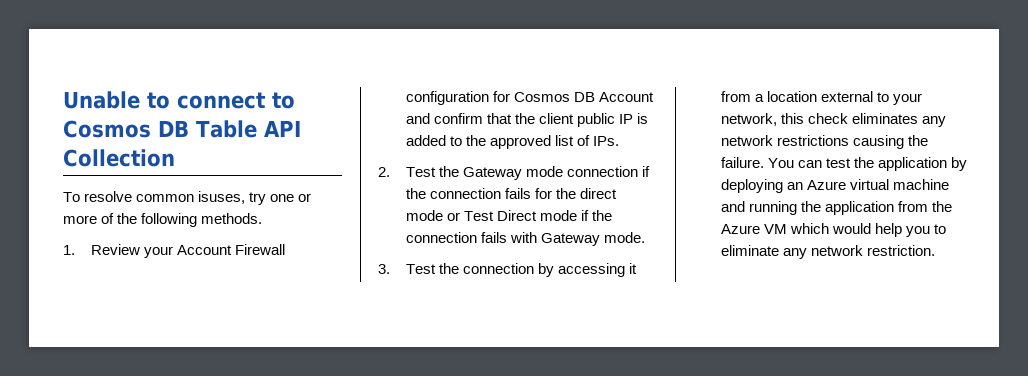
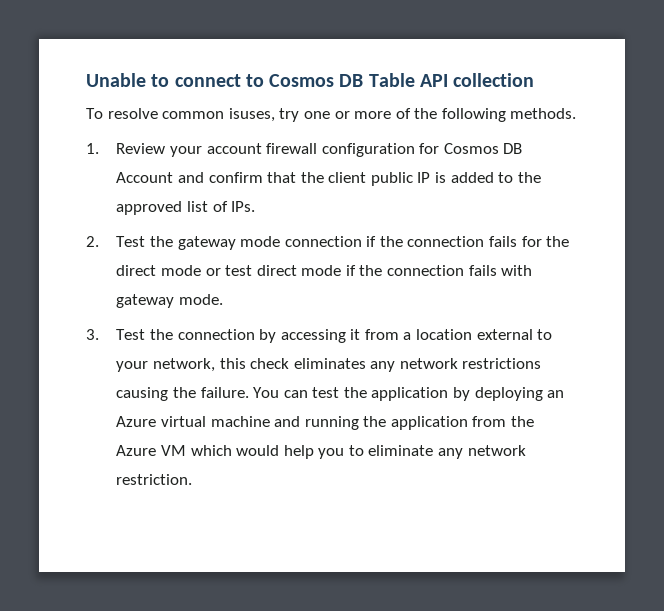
[63,149,175,167] Collection -> [453,73,535,87] collection
[176,244,286,255] Account Firewall -> [206,143,318,154] account firewall
[462,167,522,180] Gateway -> [177,236,236,250] gateway
[463,210,538,221] Test Direct -> [225,265,297,276] test direct
[541,233,601,246] Gateway -> [116,294,175,308] gateway

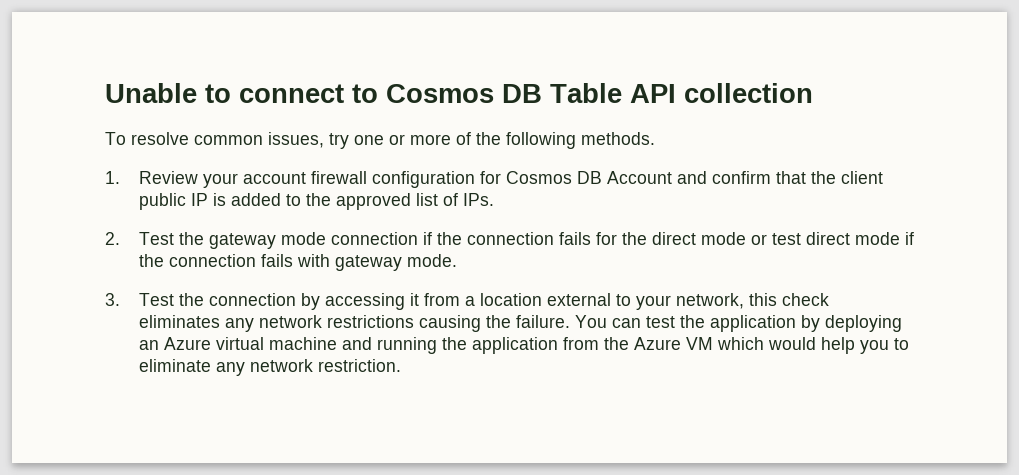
[228,108,275,122] isuses, -> [268,132,324,148] issues,

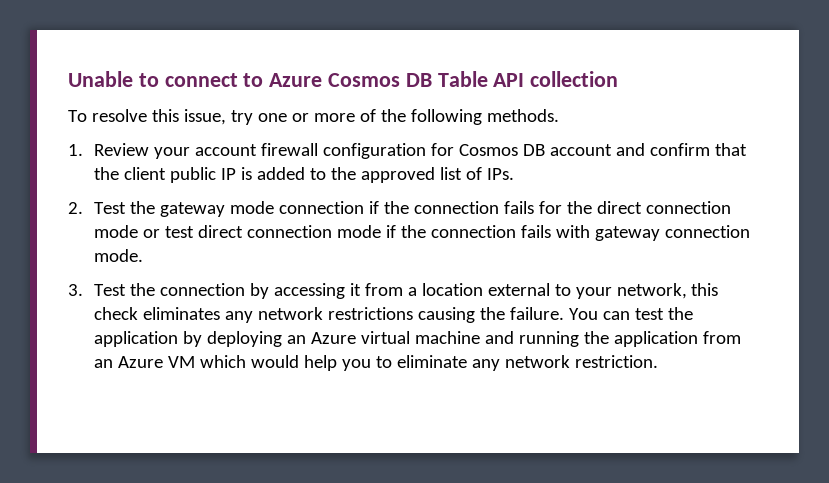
(378, 93) none -> [269,73,323,87] Azure
[194,132,324,148] common issues, -> [151,109,226,125] this issue,
[606,171,672,184] Account -> [549,144,612,156] account
(696, 238) none -> [645,201,731,214] connection
(850, 238) none -> [246,225,332,238] connection
(402, 263) none -> [664,225,750,238] connection
[603,337,629,350] the -> [93,359,113,368] an

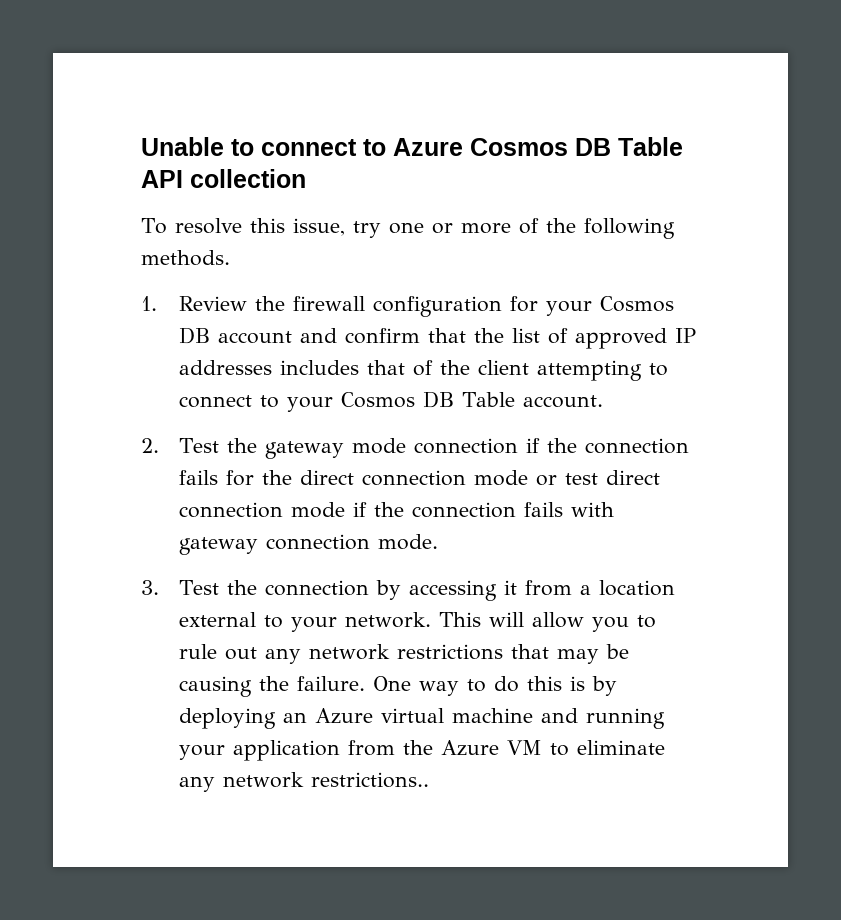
[153,144,257,159] your account -> [254,296,285,311] the
(454, 149) none -> [545,301,592,316] your
[123,167,514,183] client public IP is added to the approved list of IPs. -> [511,328,696,349] [178,360,668,381] [178,391,603,412] list of approved IP addresses includes that of the client attempting to connect to your Cosmos DB Table account.
[616,283,719,299] [93,307,693,323] [93,331,178,347] network, this check eliminates any network restrictions causing the failure. You can test the application -> [344,612,656,632] [178,644,629,664] [178,676,585,697] network. This will allow you to rule out any network restrictions that may be causing the failure. One way to do this is
[583,331,609,344] the -> [178,745,225,760] your
[93,359,113,368] an -> [402,740,433,755] the
[199,355,371,371] which would help you -> (542, 747) none
[574,355,658,368] restriction. -> [310,772,429,788] restrictions..

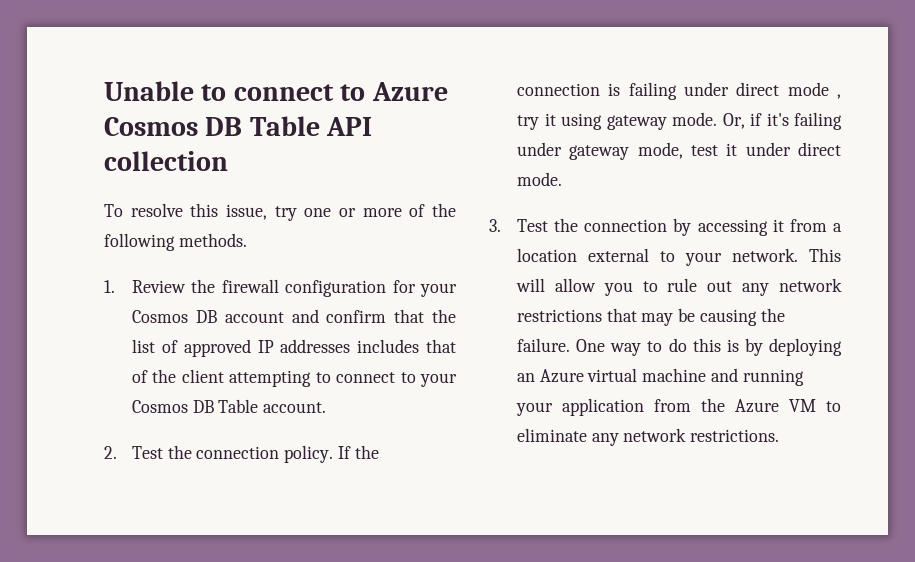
[264,438,689,459] [178,470,660,486] [178,502,614,518] [178,534,370,555] gateway mode connection if the connection fails for the direct connection mode or test direct connection mode if the connection fails with gateway connection -> [196,445,379,463] [517,82,841,100] [517,112,842,130] [517,142,841,160] connection policy. If the connection is failing under direct mode , try it using gateway mode. Or, if it's failing under gateway mode, test it under direct
[310,772,429,788] restrictions.. -> [690,429,780,442] restrictions.

